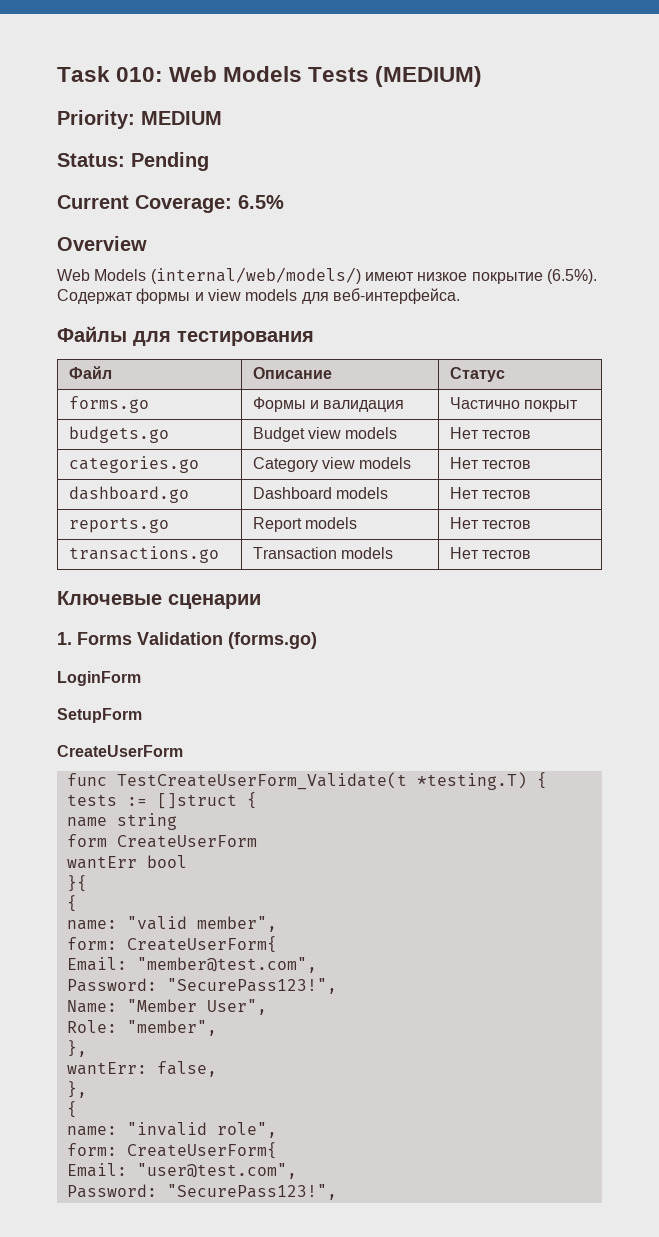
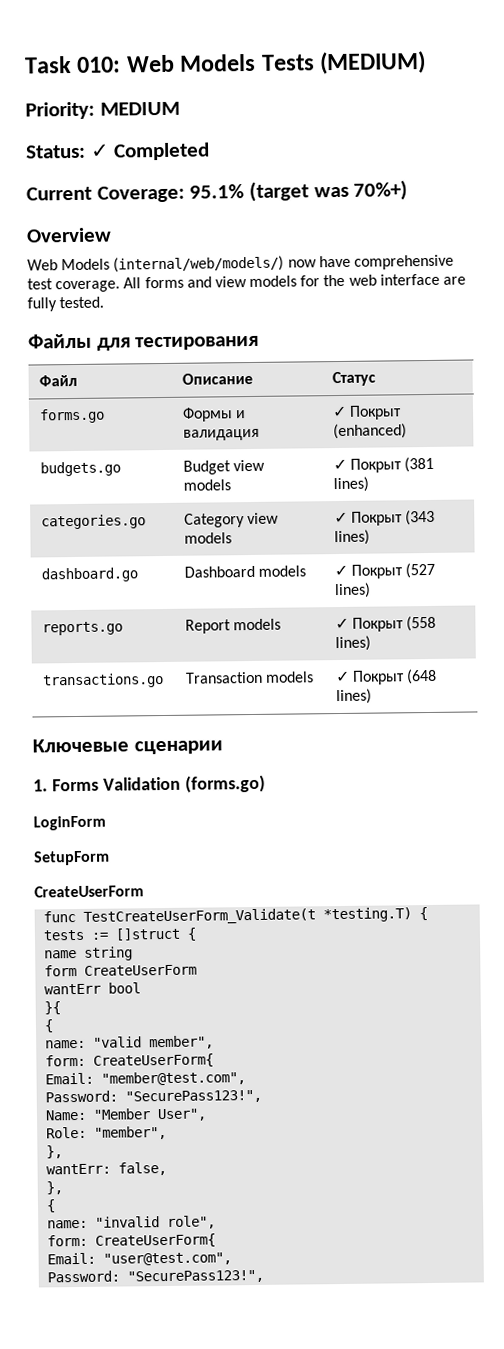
[131,152,209,171] Pending -> [89,142,211,161] ✓ Completed
[238,195,284,209] 6.5% -> [189,180,409,202] 95.1% (target was 70%+)
[364,269,597,284] [57,288,460,304] имеют низкое покрытие (6.5%). Содержат формы и view models для веб-интерфейса. -> [287,254,454,270] [27,273,467,293] [27,296,105,312] now have comprehensive test coverage. All forms and view models for the web interface are fully tested.
[449,397,578,412] Частично покрыт -> [332,405,403,420] [333,423,408,440] ✓ Покрыт (enhanced)
[449,427,531,439] Нет тестов -> [333,456,435,473] [333,476,370,493] ✓ Покрыт (381 lines)
[449,457,531,469] Нет тестов -> [334,509,436,526] [334,529,371,546] ✓ Покрыт (343 lines)
[449,487,531,499] Нет тестов -> [334,562,436,579] [334,582,372,599] ✓ Покрыт (527 lines)
[449,517,531,529] Нет тестов -> [335,615,437,632] [335,635,372,652] ✓ Покрыт (558 lines)
[449,547,531,559] Нет тестов -> [335,668,438,685] [336,688,373,705] ✓ Покрыт (648 lines)

